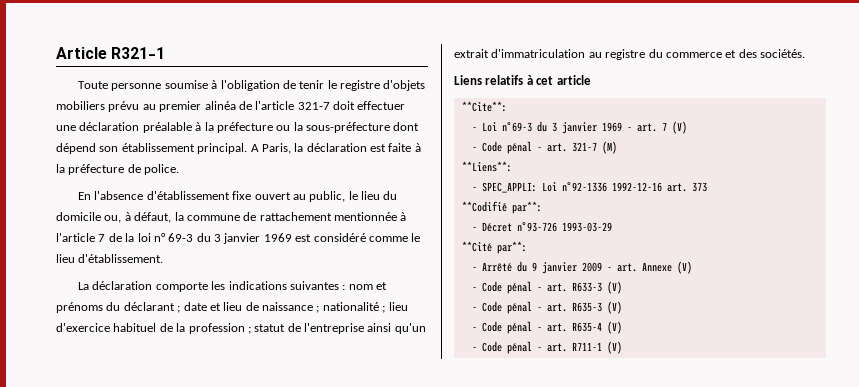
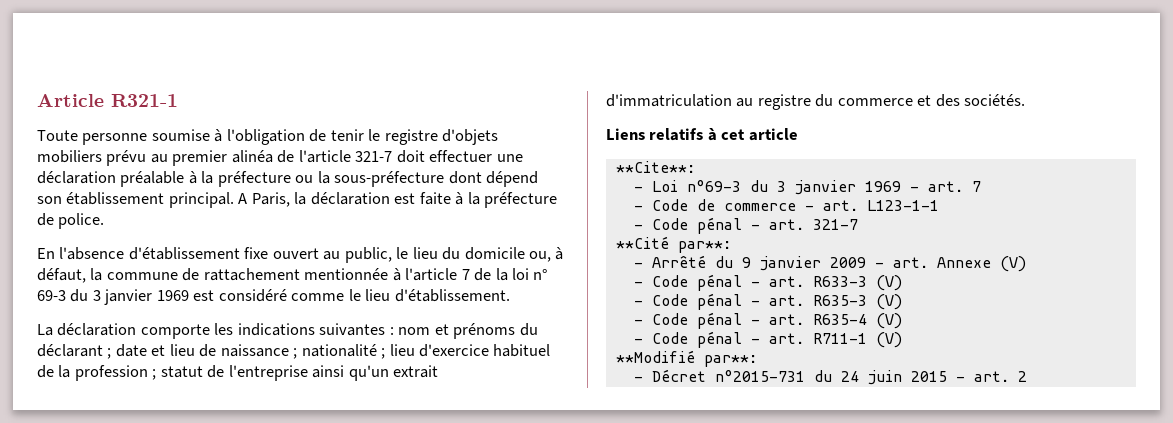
[671,121,687,134] (V) -> [633,199,939,211] // - Code de commerce - art. L123-1-1
[601,141,617,154] [461,161,512,172] [471,182,707,193] [461,201,542,214] [471,222,612,232] (M) // **Liens**: // - SPEC_APPLI: Loi n°92-1336 1992-12-16 art. 373 // **Codifié par**: // - Décret n°93-726 1993-03-29 -> (858, 224) none
(622, 347) none -> [615,350,757,367] [633,369,1027,385] // **Modifié par**: // - Décret n°2015-731 du 24 juin 2015 - art. 2

